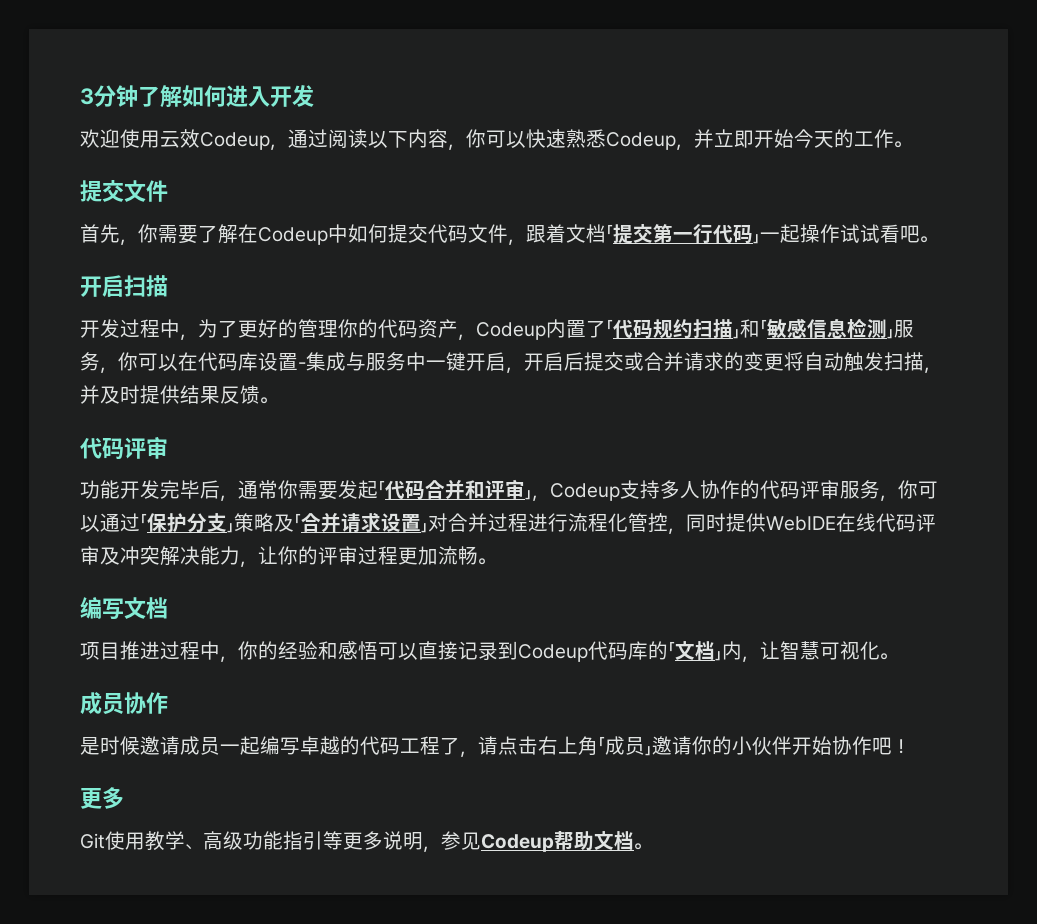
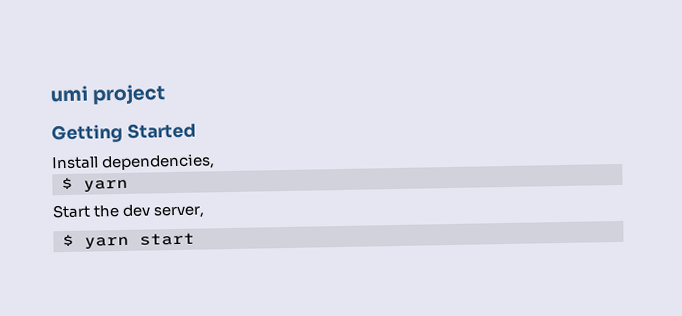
[80,85,314,108] [80,129,912,150] [80,180,168,202] [80,224,938,245] [80,275,168,297] [80,318,914,340] [80,352,942,373] [80,385,278,404] [80,436,168,460] [80,479,938,501] [80,512,936,534] [80,546,496,567] [80,597,168,620] [80,641,898,662] [80,692,168,715] [80,736,910,757] [80,787,124,809] [80,831,652,852] 3分钟了解如何进入开发 // 欢迎使用云效Codeup，通过阅读以下内容，你可以快速熟悉Codeup，并立即开始今天的工作。 // 提交文件 // 首先，你需要了解在Codeup中如何提交代码文件，跟着文档「提交第一行代码」一起操作试试看吧。 // 开启扫描 // 开发过程中，为了更好的管理你的代码资产，Codeup内置了「代码规约扫描」和「敏感信息检测」服务，你可以在代码库设置-集成与服务中一键开启，开启后提交或合并请求的变更将自动触发扫描，并及时提供结果反馈。 // 代码评审 // 功能开发完毕后，通常你需要发起「代码合并和评审」，Codeup支持多人协作的代码评审服务，你可以通过「保护分支」策略及「合并请求设置」对合并过程进行流程化管控，同时提供WebIDE在线代码评审及冲突解决能力，让你的评审过程更加流畅。 // 编写文档 // 项目推进过程中，你的经验和感悟可以直接记录到Codeup代码库的「文档」内，让智慧可视化。 // 成员协作 // 是时候邀请成员一起编写卓越的代码工程了，请点击右上角「成员」邀请你的小伙伴开始协作吧！ // 更多 // Git使用教学、高级功能指引等更多说明，参见Codeup帮助文档。 -> [50,84,166,105] [51,122,196,144] [51,153,216,171] [61,177,128,193] [52,204,206,219] [62,232,195,250] umi project // Getting Started // Install dependencies, // $ yarn // Start the dev server, // $ yarn start

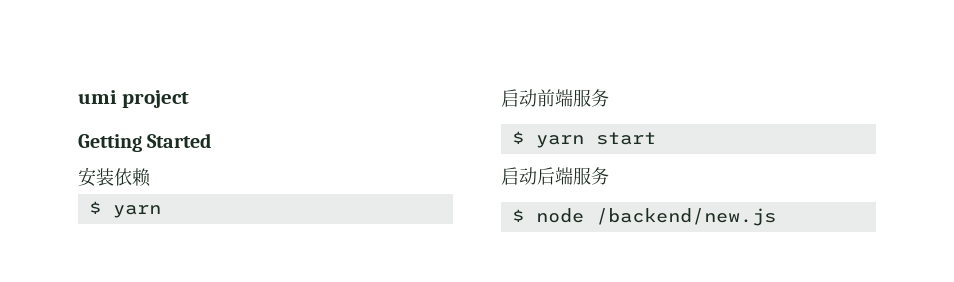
[51,153,216,171] Install dependencies, -> [78,167,151,187] 安装依赖
[52,204,206,219] Start the dev server, -> [501,89,609,107] 启动前端服务
(195, 239) none -> [501,167,609,185] [511,208,776,226] // 启动后端服务 // $ node /backend/new.js

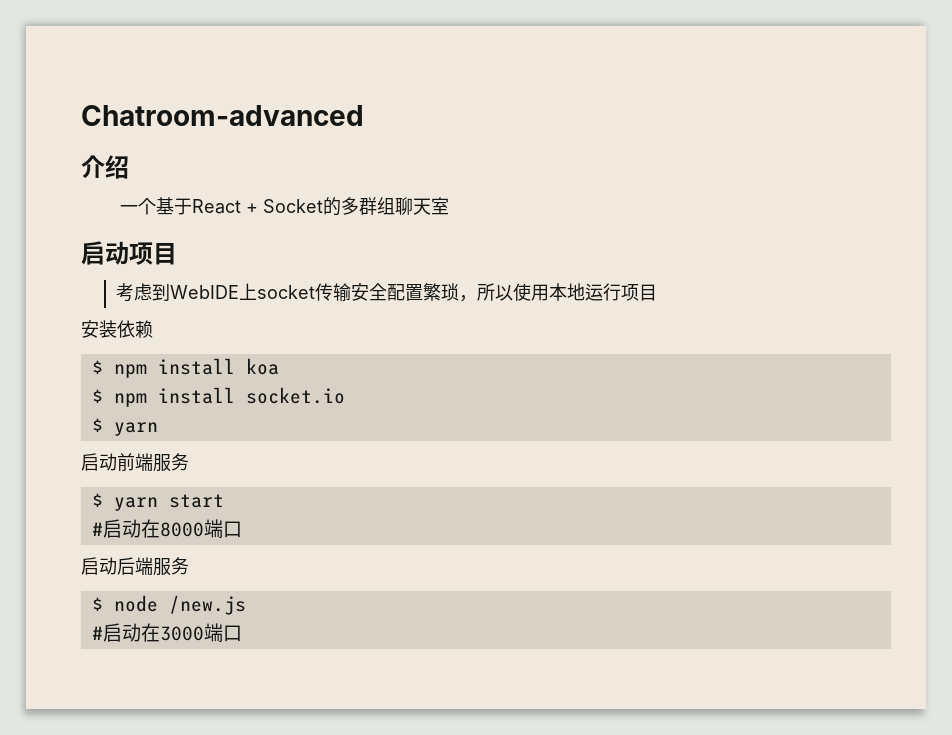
[78,90,189,108] [78,133,212,152] [78,167,151,187] umi project // Getting Started // 安装依赖 -> [81,105,364,126] [81,155,129,179] [120,197,450,216] [81,241,177,265] [116,283,658,302] [81,320,153,338] [91,358,279,378] [91,387,345,407] Chatroom-advanced // 介绍 // 一个基于React + Socket的多群组聊天室 // 启动项目 // 考虑到WebIDE上socket传输安全配置繁琐，所以使用本地运行项目 // 安装依赖 // $ npm install koa // $ npm install socket.io
(656, 138) none -> [91,519,242,538] // #启动在8000端口
[595,208,776,226] /backend/new.js -> [168,595,246,615] [91,623,242,642] /new.js // #启动在3000端口

